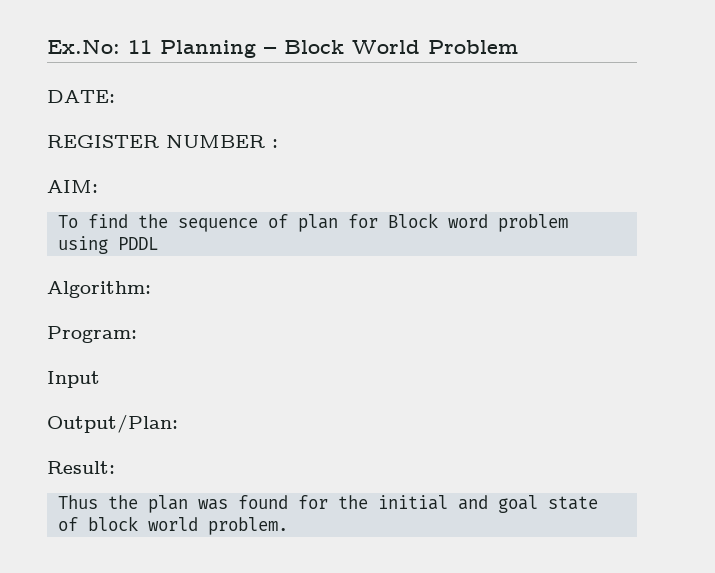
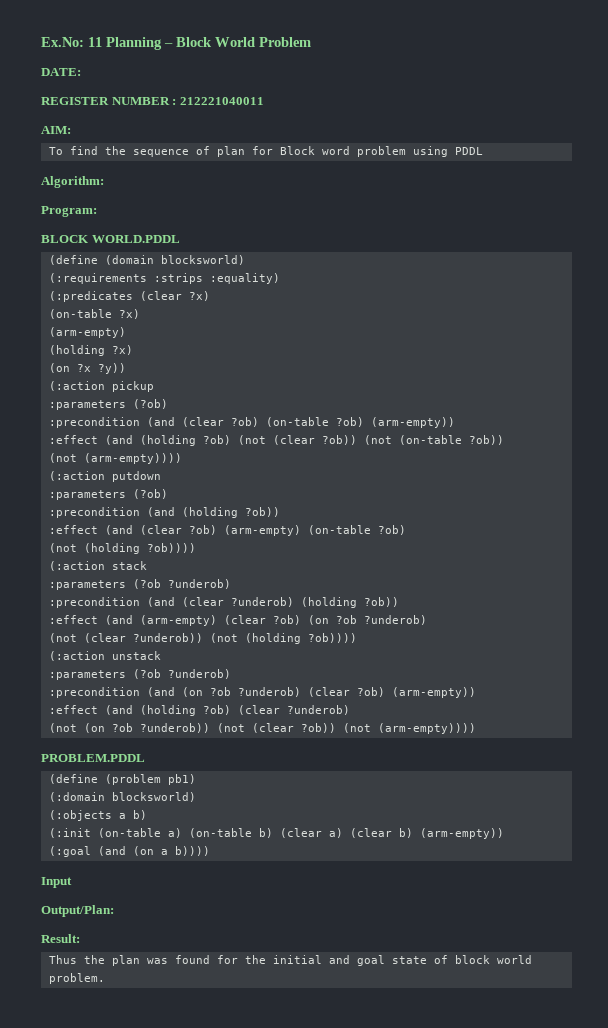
(278, 143) none -> [179,97,264,105] 212221040011
(137, 334) none -> [41,235,180,243] [48,255,245,265] [48,273,280,284] [48,291,210,302] [48,309,140,319] [48,327,126,338] [48,345,133,356] [48,363,126,374] [48,381,154,392] [48,399,168,410] [48,417,455,428] [48,435,504,446] [48,453,182,464] [48,471,161,482] [48,489,168,500] [48,507,280,518] [48,525,406,536] [48,543,196,554] [48,561,147,571] [48,579,231,590] [48,597,399,608] [48,615,427,626] [48,633,357,644] [48,651,161,661] [48,669,231,680] [48,687,476,698] [48,705,350,716] [48,723,476,734] [41,754,145,762] [48,774,196,785] [48,792,196,802] [48,810,147,821] [48,828,504,839] [48,846,210,857] // BLOCK WORLD.PDDL // (define (domain blocksworld) // (:requirements :strips :equality) // (:predicates (clear ?x) // (on-table ?x) // (arm-empty) // (holding ?x) // (on ?x ?y)) // (:action pickup // :parameters (?ob) // :precondition (and (clear ?ob) (on-table ?ob) (arm-empty)) // :effect (and (holding ?ob) (not (clear ?ob)) (not (on-table ?ob)) // (not (arm-empty)))) // (:action putdown // :parameters (?ob) // :precondition (and (holding ?ob)) // :effect (and (clear ?ob) (arm-empty) (on-table ?ob) // (not (holding ?ob)))) // (:action stack // :parameters (?ob ?underob) // :precondition (and (clear ?underob) (holding ?ob)) // :effect (and (arm-empty) (clear ?ob) (on ?ob ?underob) // (not (clear ?underob)) (not (holding ?ob)))) // (:action unstack // :parameters (?ob ?underob) // :precondition (and (on ?ob ?underob) (clear ?ob) (arm-empty)) // :effect (and (holding ?ob) (clear ?underob) // (not (on ?ob ?underob)) (not (clear ?ob)) (not (arm-empty)))) // PROBLEM.PDDL // (define (problem pb1) // (:domain blocksworld) // (:objects a b) // (:init (on-table a) (on-table b) (clear a) (clear b) (arm-empty)) // (:goal (and (on a b))))

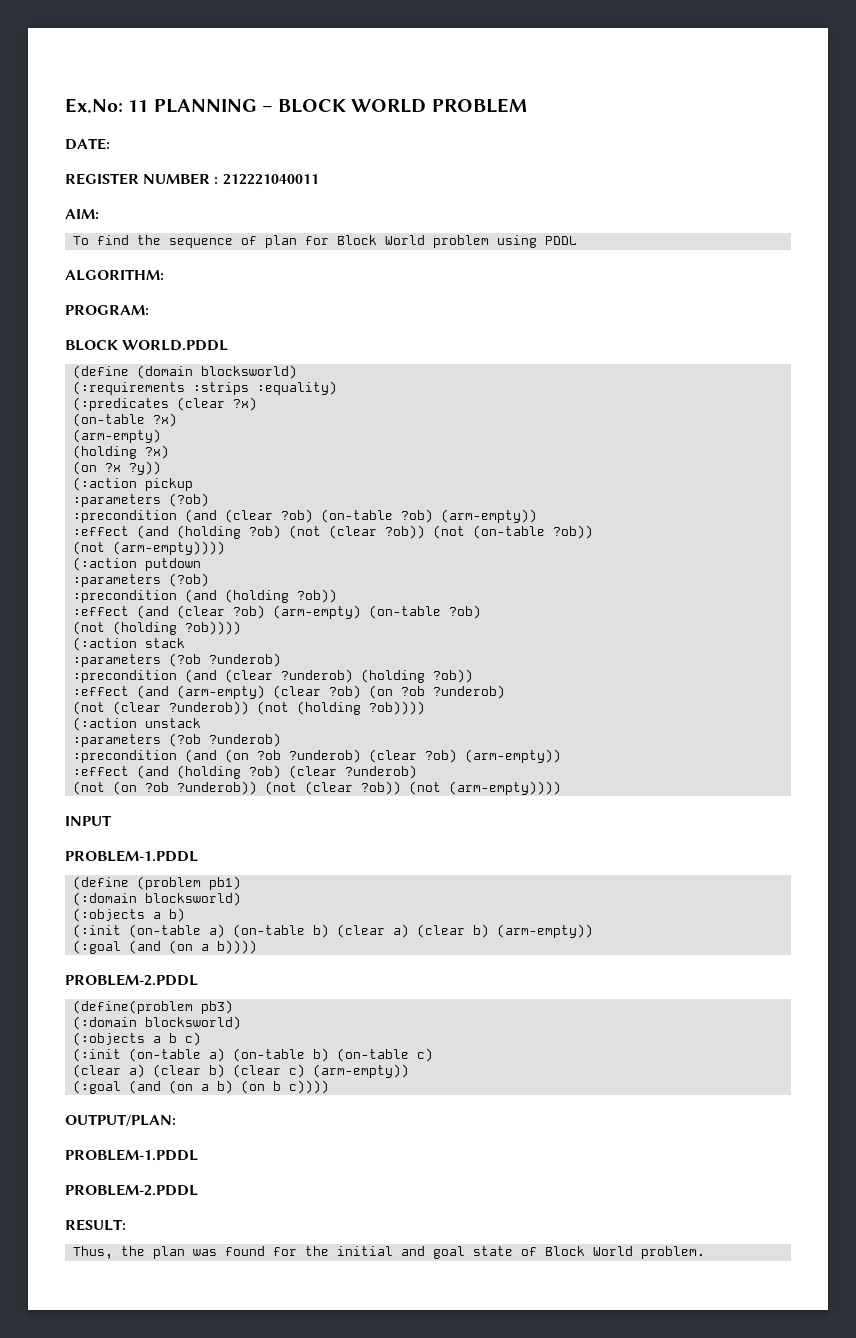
[106,37,311,50] Planning – Block World Problem -> [153,98,527,113] PLANNING – BLOCK WORLD PROBLEM
[321,146,350,155] word -> [385,235,426,245] World
[41,176,104,188] [41,206,97,217] Algorithm: // Program: -> [65,269,164,281] [65,305,149,315] ALGORITHM: // PROGRAM:
[41,754,145,762] PROBLEM.PDDL -> [65,815,112,826] [65,850,198,862] INPUT // PROBLEM-1.PDDL
[41,877,72,888] [41,905,114,917] [41,934,80,943] [48,955,77,964] Input // Output/Plan: // Result: // Thus -> [65,974,198,986] [73,1000,234,1014] [73,1016,242,1030] [73,1032,202,1046] [73,1048,434,1062] [73,1064,410,1078] [73,1080,330,1094] [65,1114,176,1126] [65,1149,198,1161] [65,1184,198,1196] [65,1219,126,1231] [73,1246,114,1259] PROBLEM-2.PDDL // (define(problem pb3) // (:domain blocksworld) // (:objects a b c) // (:init (on-table a) (on-table b) (on-table c) // (clear a) (clear b) (clear c) (arm-empty)) // (:goal (and (on a b) (on b c)))) // OUTPUT/PLAN: // PROBLEM-1.PDDL // PROBLEM-2.PDDL // RESULT: // Thus,
[454,955,532,964] block world -> [545,1246,634,1256] Block World

